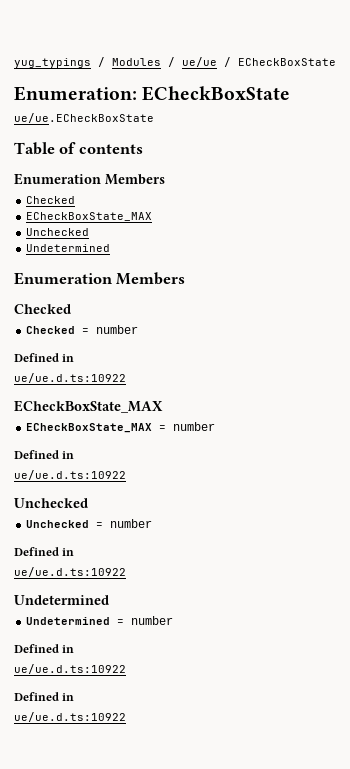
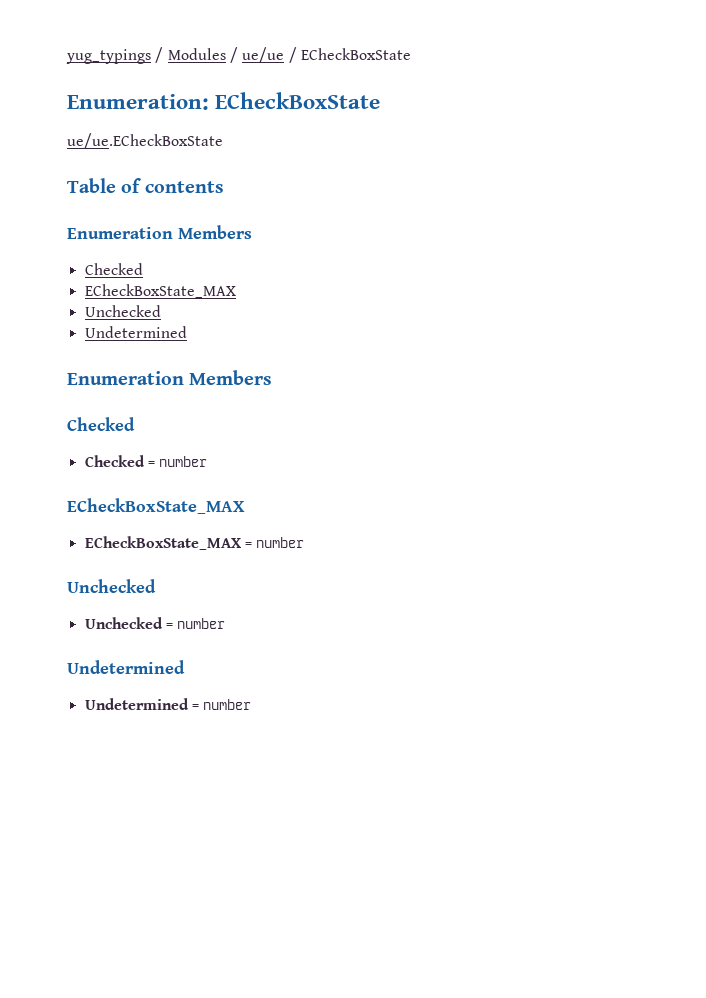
[14,353,75,362] [14,373,126,383] // Defined in // ue/ue.d.ts:10922 -> (208, 461) none
[14,450,75,459] [14,470,126,480] // Defined in // ue/ue.d.ts:10922 -> (305, 542) none
[14,547,75,556] [14,567,126,577] // Defined in // ue/ue.d.ts:10922 -> (226, 623) none
[14,644,75,653] [14,664,126,674] [14,692,75,701] [14,712,126,722] // Defined in // ue/ue.d.ts:10922 // Defined in // ue/ue.d.ts:10922 -> (252, 704) none

